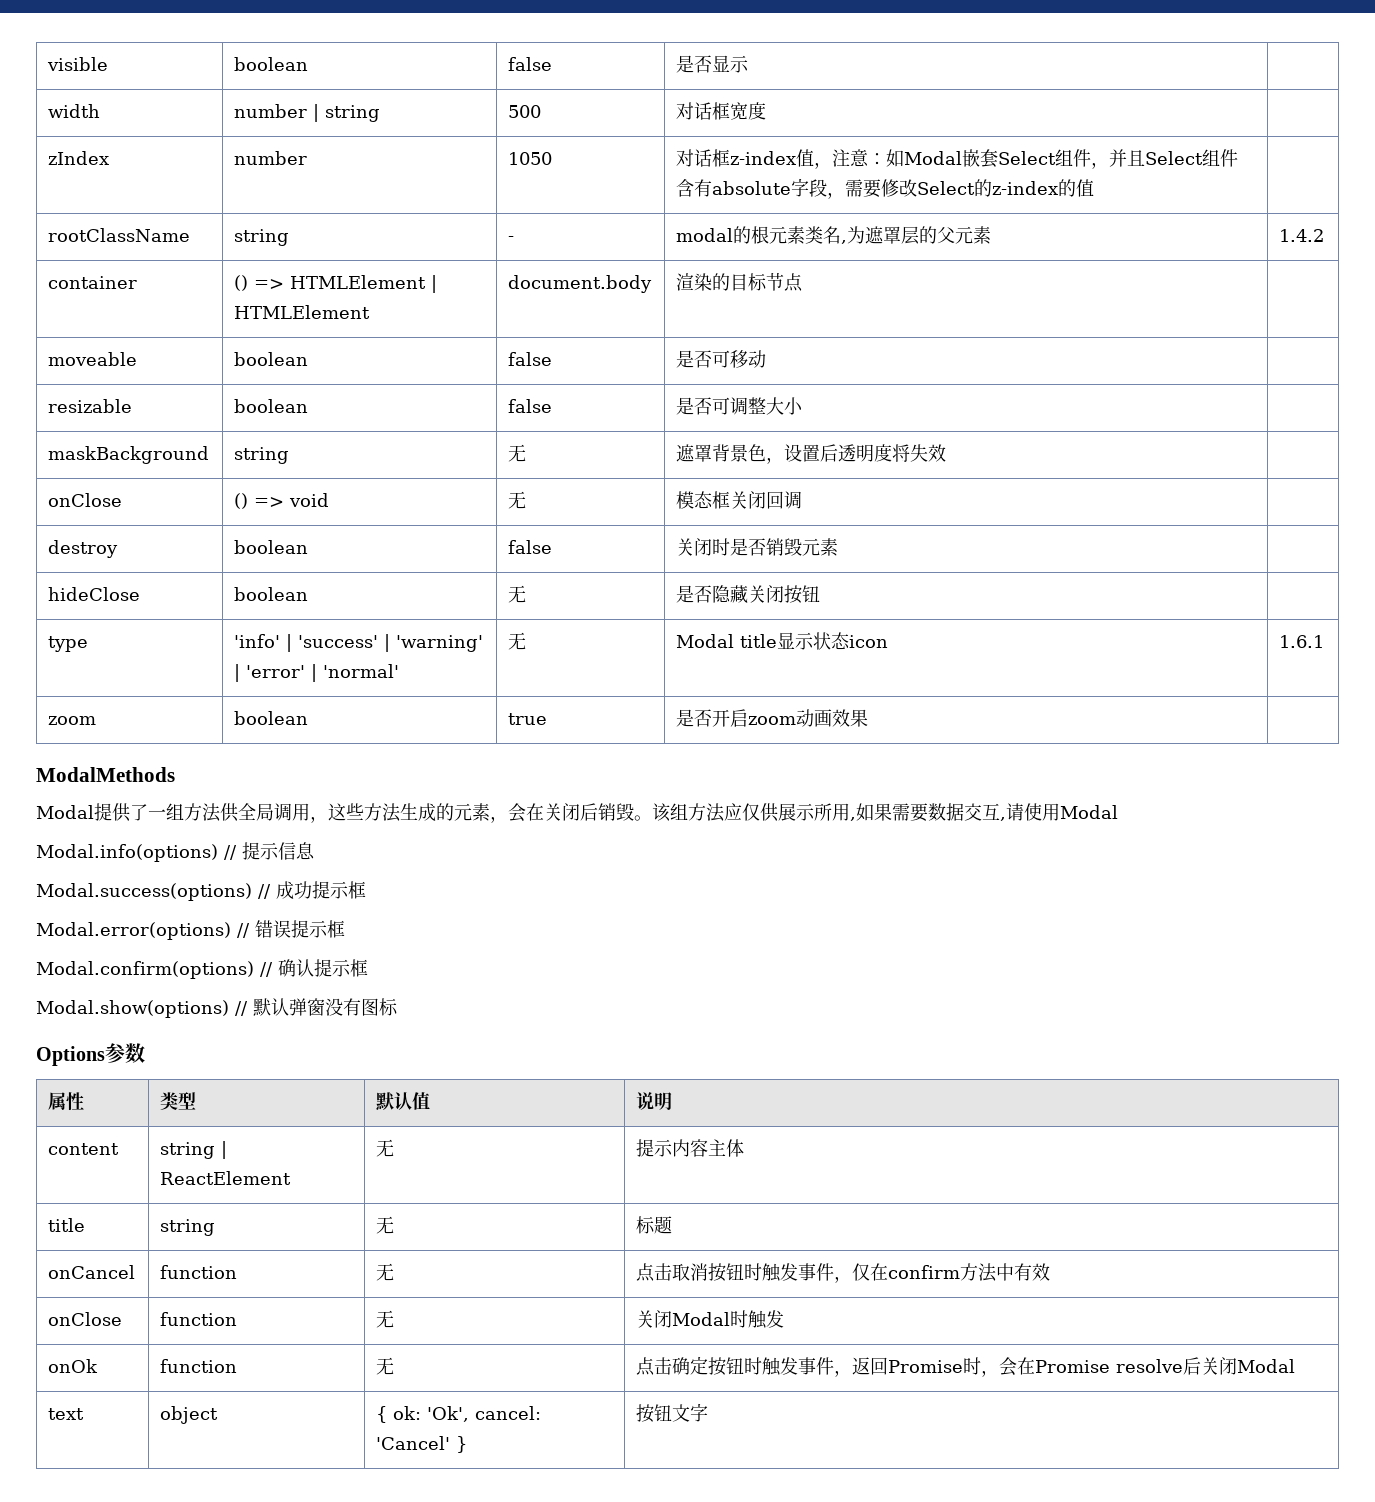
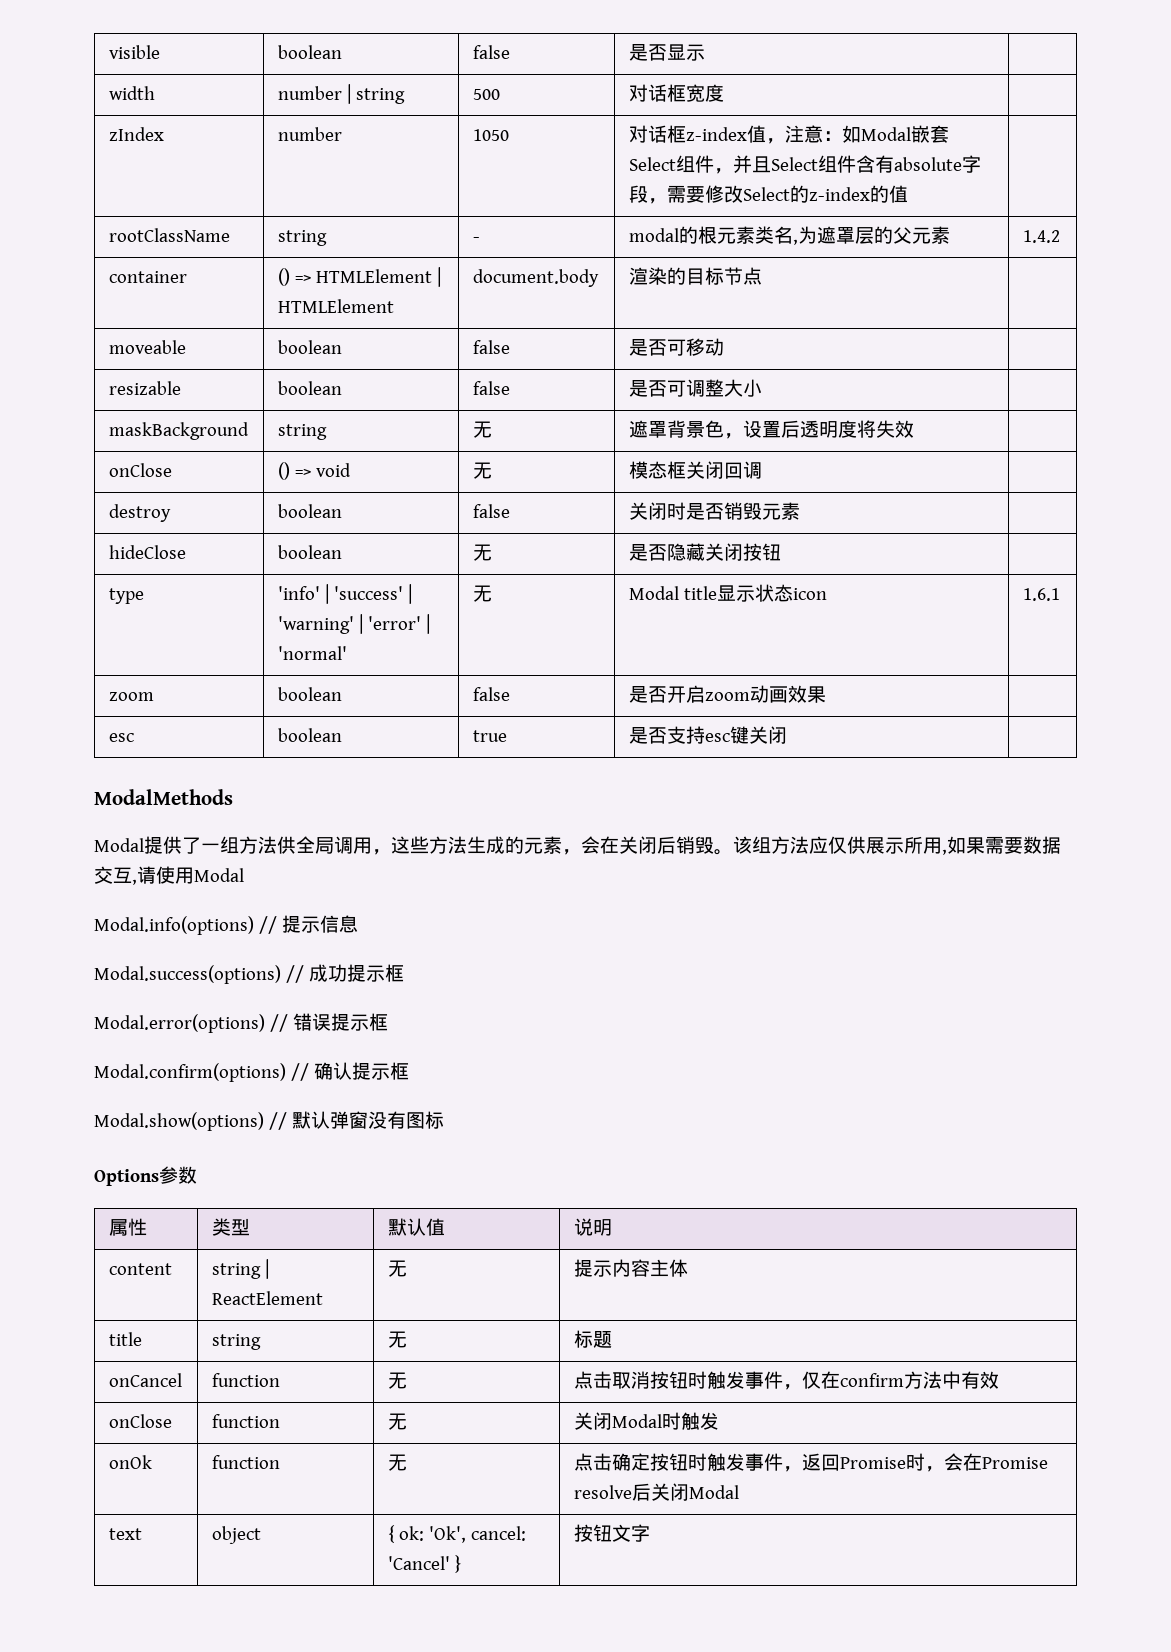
[508,713,548,725] true -> [472,687,510,701] false
(869, 718) none -> [108,733,134,742] [277,728,342,742] [472,730,507,742] [628,726,787,744] // esc | boolean | true | 是否支持esc键关闭 |

